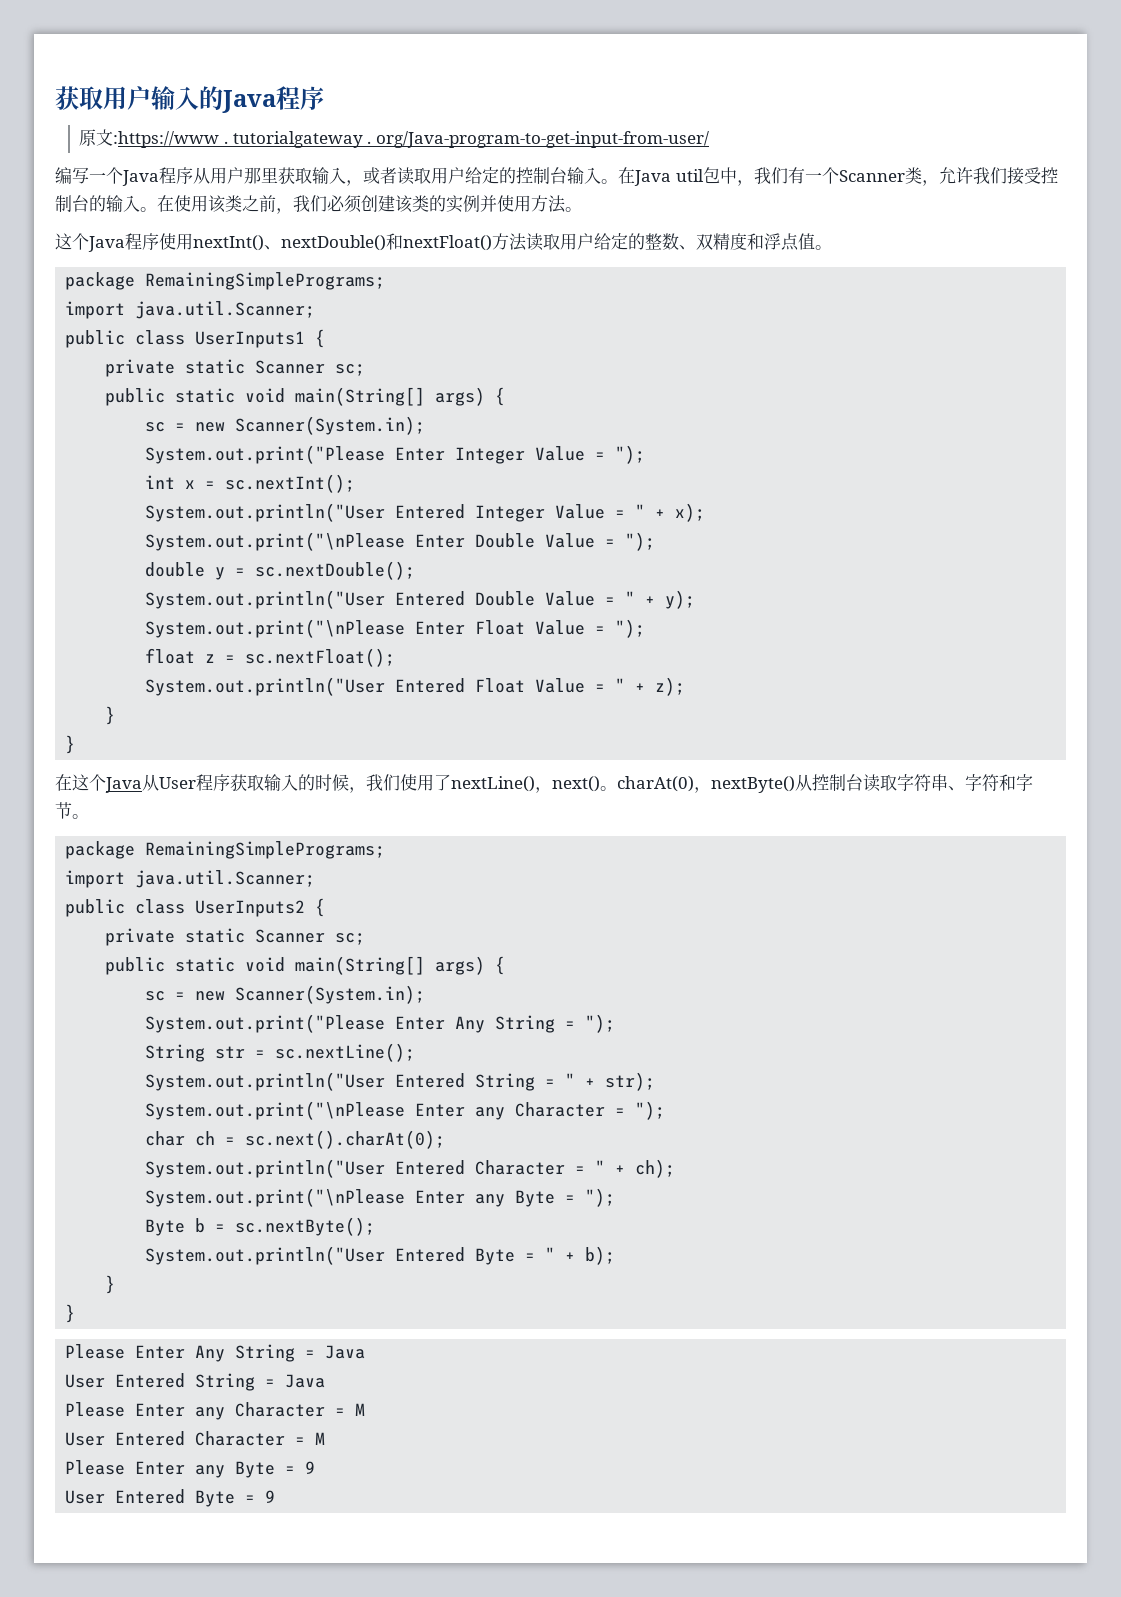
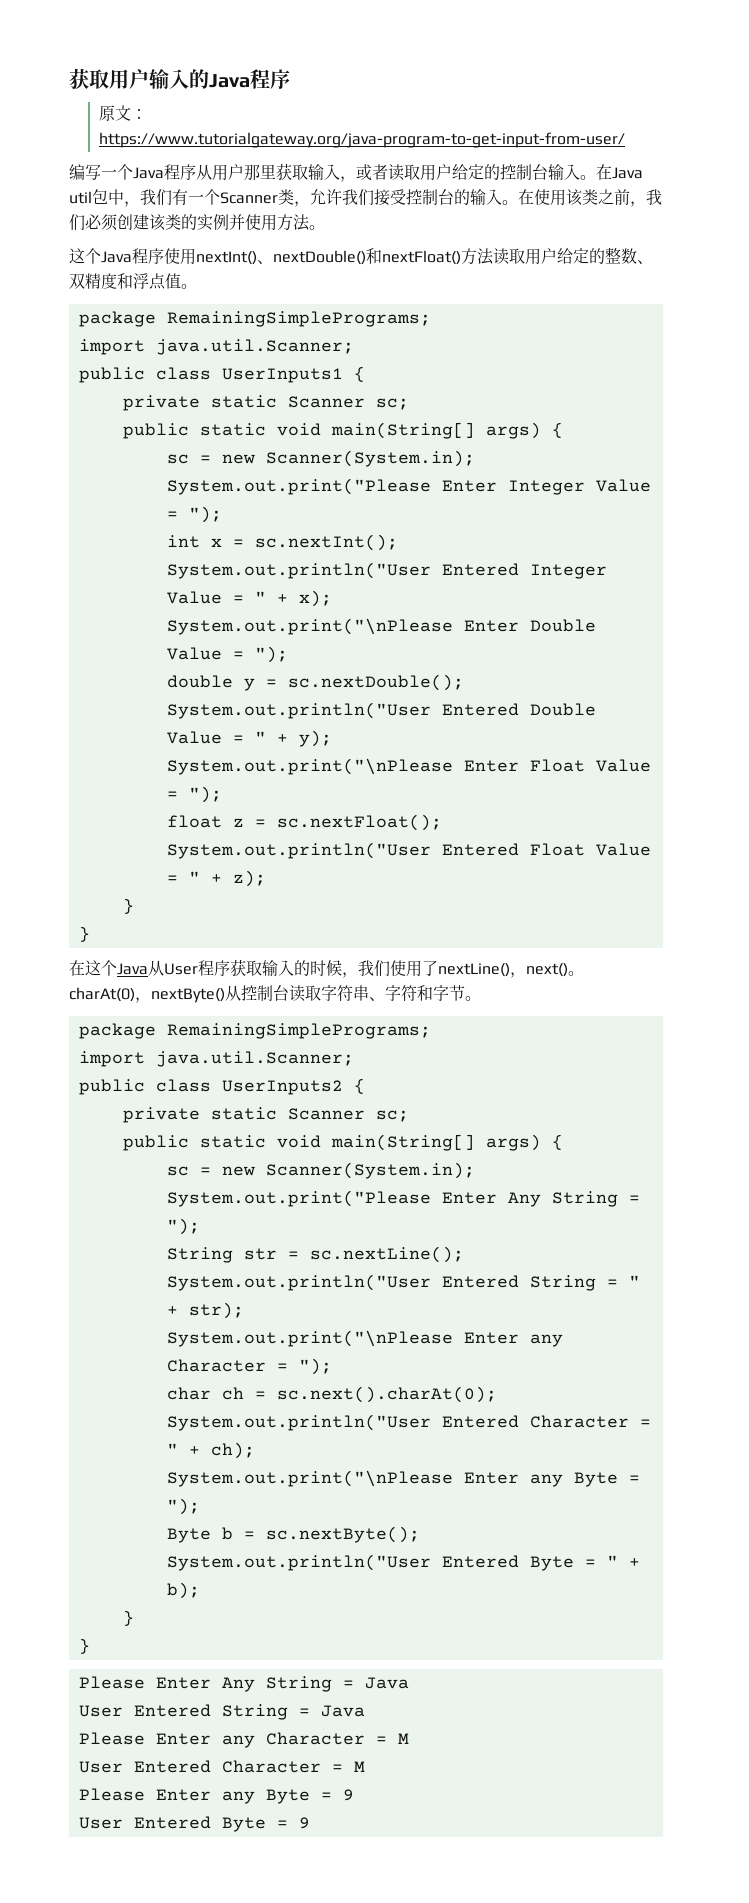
[113,131,709,148] :https://www . tutorialgateway . org/Java-program-to-get-input-from-user/ -> [130,109,147,119] [98,132,625,148] ：https://www.tutorialgateway.org/java-program-to-get-input-from-user/

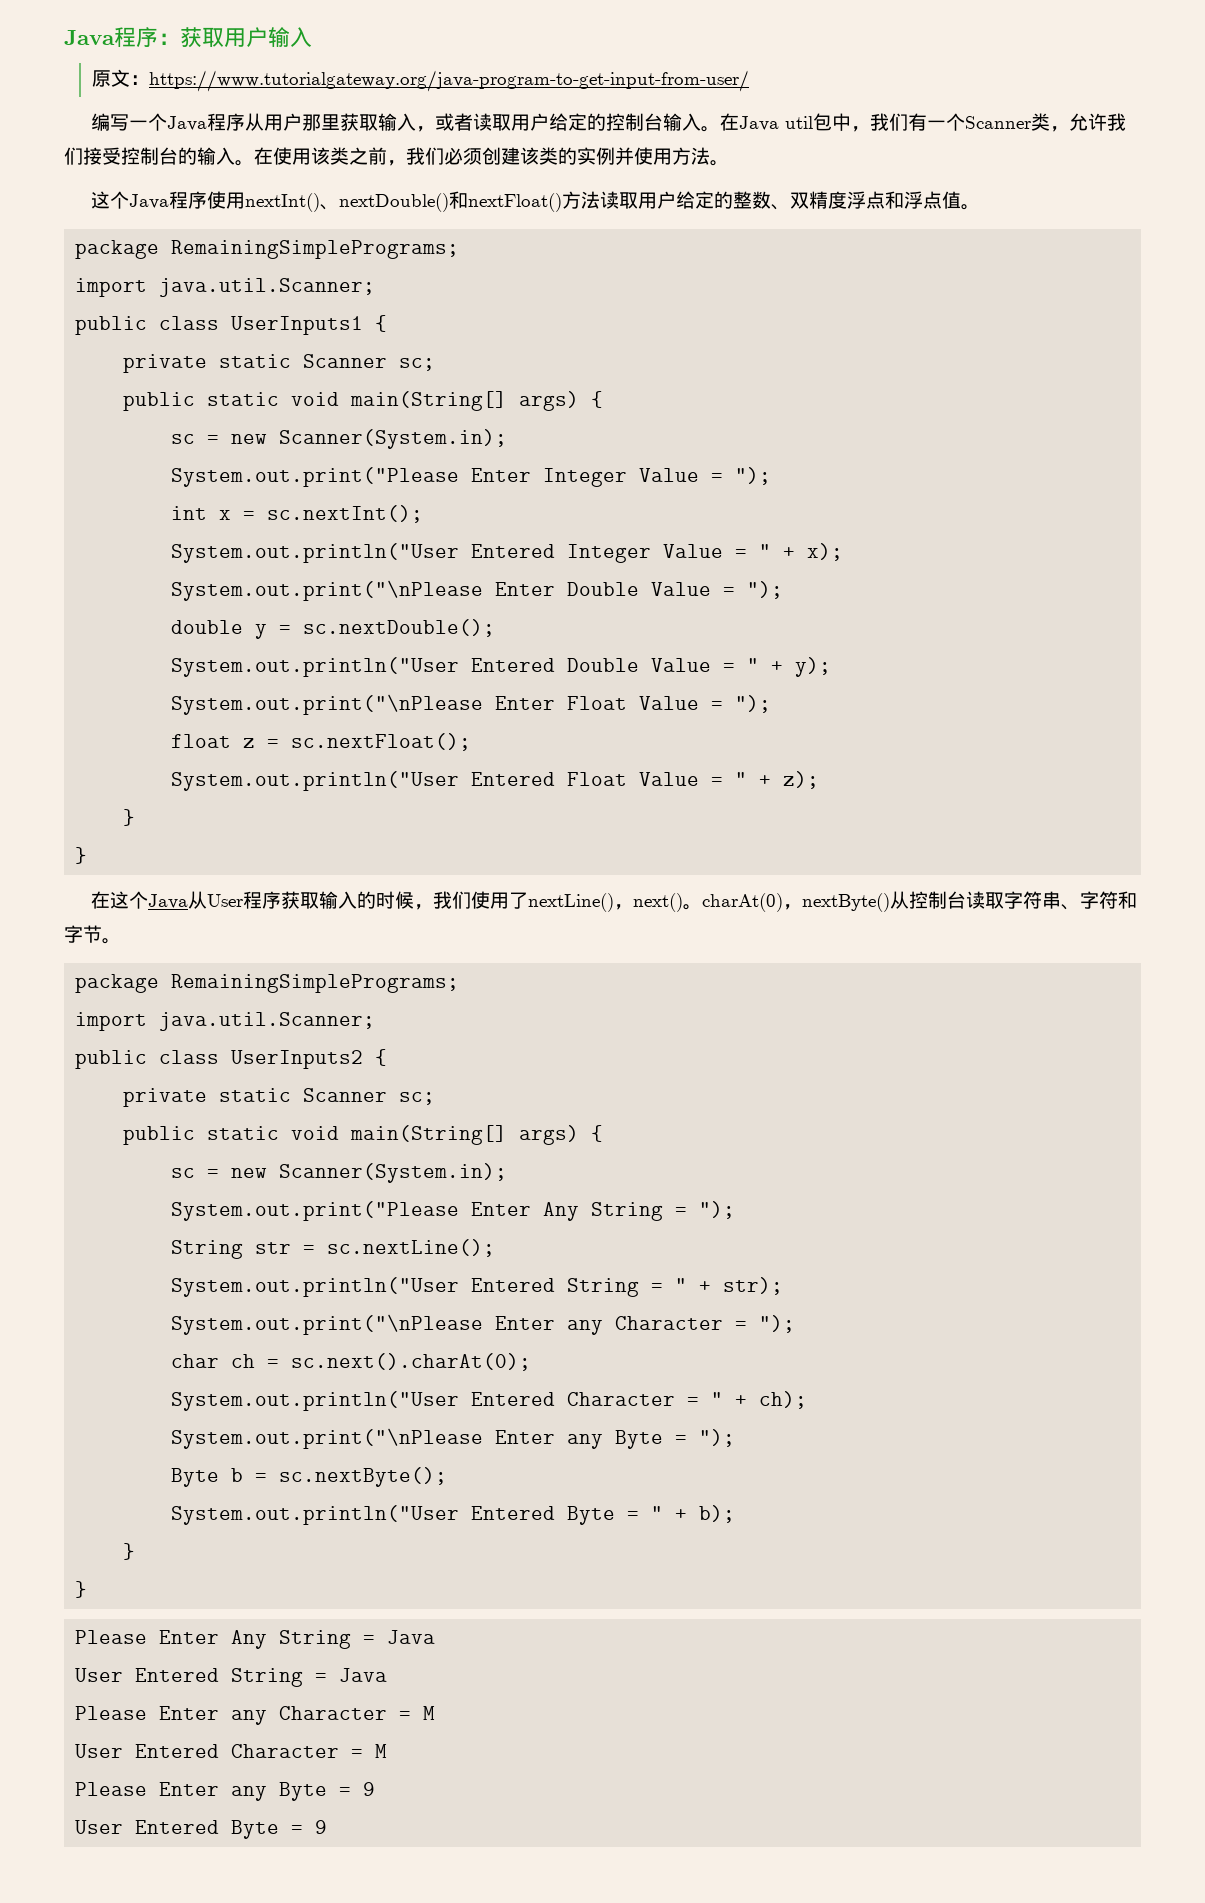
(69, 78) none -> [64,27,180,47] Java程序：
[189,69,290,89] 的Java程序 -> (312, 37) none
(117, 281) none -> [846,191,885,209] 浮点

